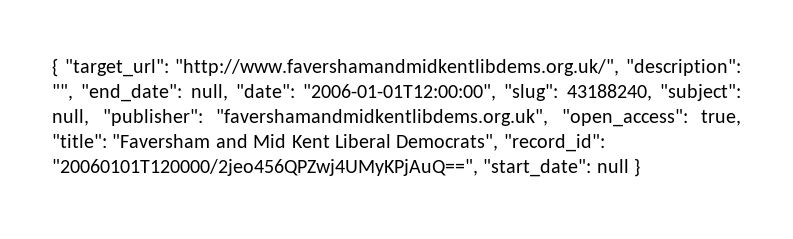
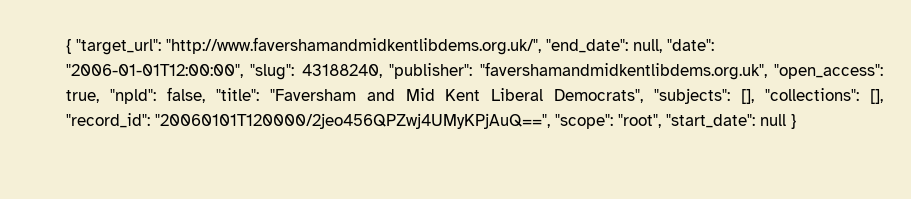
[625,59,741,76] [52,84,73,101] "description": "", -> (541, 46) none
[659,84,741,101] [52,109,89,126] "subject": null, -> (382, 71) none
(741, 118) none -> [109,87,205,104] "npld": false,
[503,134,605,152] [52,159,478,176] "record_id": "20060101T120000/2jeo456QPZwj4UMyKPjAuQ==", -> [654,88,883,104] [66,113,661,129] "subjects": [], "collections": [], "record_id": "20060101T120000/2jeo456QPZwj4UMyKPjAuQ==", "scope": "root",

